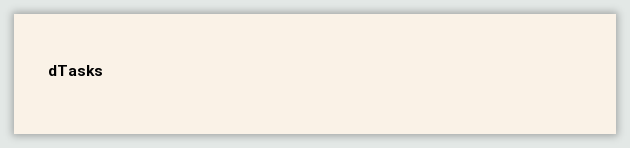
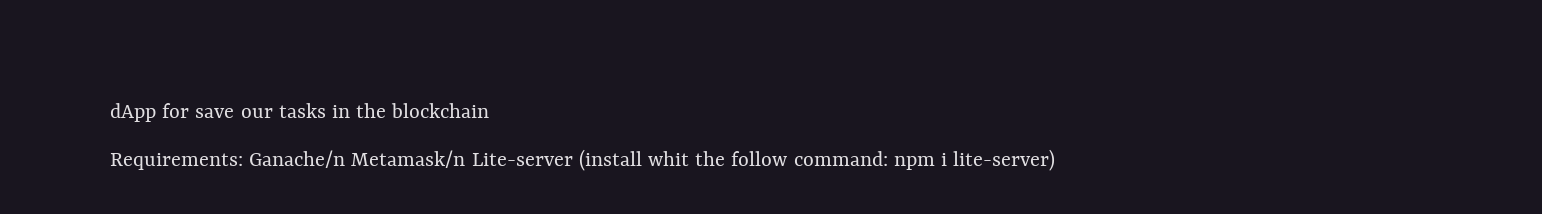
[48,65,103,76] dTasks -> [110,103,490,122] [110,149,1056,171] dApp for save our tasks in the blockchain // Requirements: Ganache/n Metamask/n Lite-server (install whit the follow command: npm i lite-server)

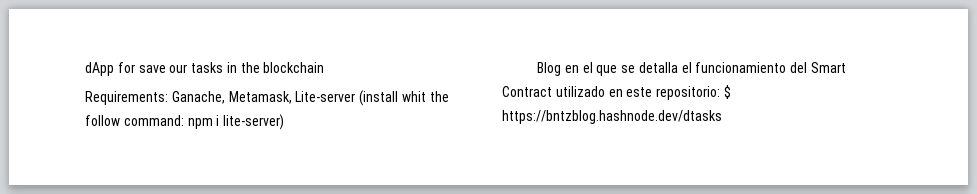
[249,150,466,168] Ganache/n Metamask/n -> [171,91,292,104] Ganache, Metamask,
(1056, 160) none -> [537,62,847,76] [502,85,731,100] [502,110,722,124] // Blog en el que se detalla el funcionamiento del Smart Contract utilizado en este repositorio: $ https://bntzblog.hashnode.dev/dtasks

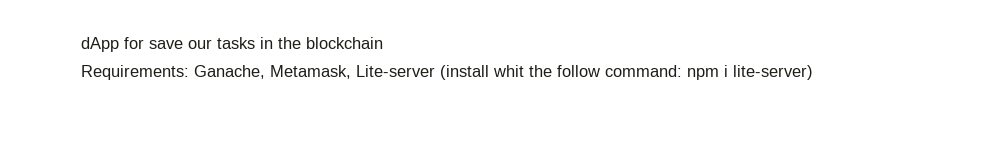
[537,62,847,76] [502,85,731,100] [502,110,722,124] // Blog en el que se detalla el funcionamiento del Smart Contract utilizado en este repositorio: $ https://bntzblog.hashnode.dev/dtasks -> (813, 72) none

